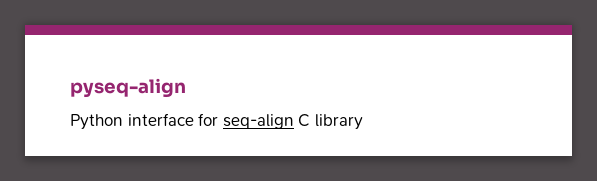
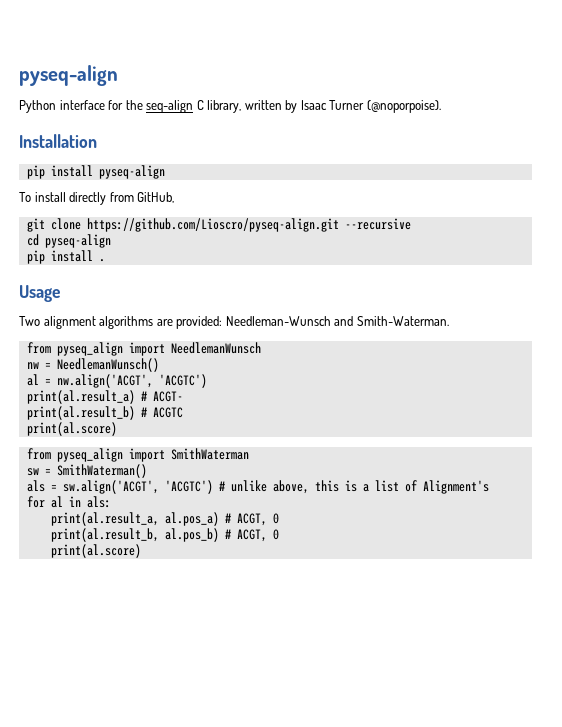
(219, 119) none -> [125,100,143,110] the
[314,114,363,130] library -> [207,100,441,113] [19,134,97,148] [26,165,165,179] [19,192,175,205] [26,218,411,232] [26,234,111,248] [26,250,105,264] [19,285,60,302] [19,316,449,329] [26,342,261,356] [26,358,159,372] [26,374,207,388] [26,390,183,404] [26,406,183,420] [26,422,117,436] [26,448,249,462] [26,464,147,478] [26,480,489,494] [26,496,111,508] [50,512,279,526] [50,528,279,542] [50,544,141,558] library, written by Isaac Turner (@noporpoise). // Installation // pip install pyseq-align // To install directly from GitHub, // git clone https://github.com/Lioscro/pyseq-align.git --recursive // cd pyseq-align // pip install . // Usage // Two alignment algorithms are provided: Needleman-Wunsch and Smith-Waterman. // from pyseq_align import NeedlemanWunsch // nw = NeedlemanWunsch() // al = nw.align('ACGT', 'ACGTC') // print(al.result_a) # ACGT- // print(al.result_b) # ACGTC // print(al.score) // from pyseq_align import SmithWaterman // sw = SmithWaterman() // als = sw.align('ACGT', 'ACGTC') # unlike above, this is a list of Alignment's // for al in als: // print(al.result_a, al.pos_a) # ACGT, 0 // print(al.result_b, al.pos_b) # ACGT, 0 // print(al.score)

